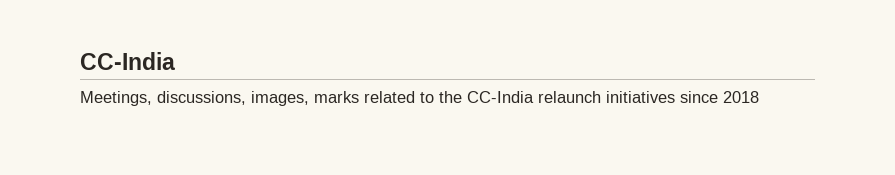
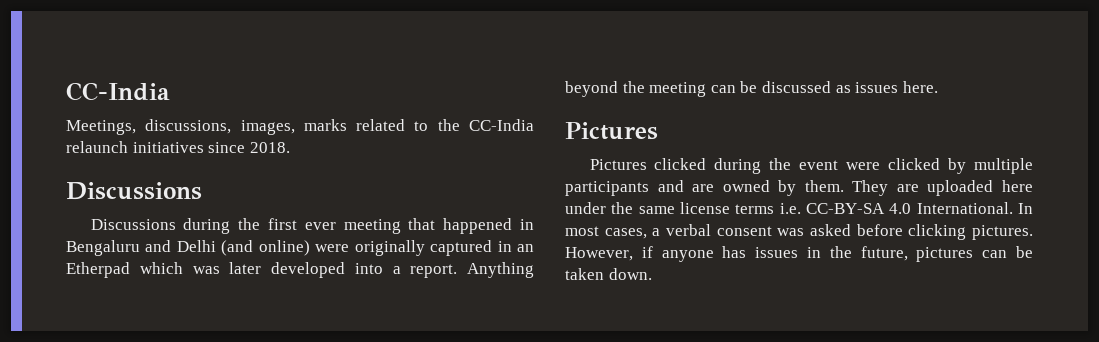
[723,91,759,103] 2018 -> [249,142,290,153] [66,182,202,200] [90,218,534,234] [66,240,535,256] [66,262,534,278] [565,81,938,97] [565,122,658,140] [589,158,1033,174] [565,180,1033,196] [565,202,1033,214] [565,224,1033,240] [565,246,1033,262] [565,268,652,280] 2018. // Discussions // Discussions during the first ever meeting that happened in Bengaluru and Delhi (and online) were originally captured in an Etherpad which was later developed into a report. Anything beyond the meeting can be discussed as issues here. // Pictures // Pictures clicked during the event were clicked by multiple participants and are owned by them. They are uploaded here under the same license terms i.e. CC-BY-SA 4.0 International. In most cases, a verbal consent was asked before clicking pictures. However, if anyone has issues in the future, pictures can be taken down.

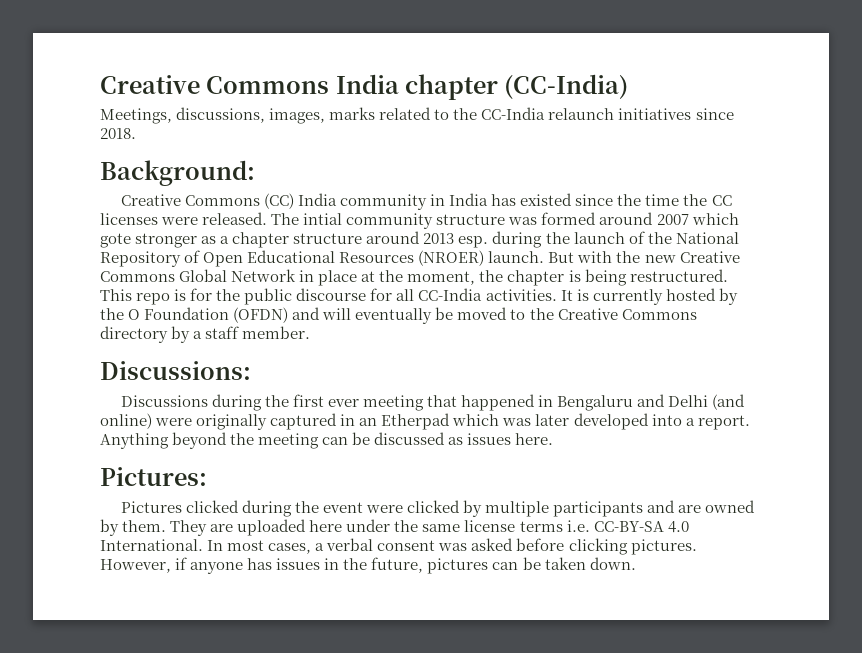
[66,82,170,101] CC-India -> [100,74,629,100] Creative Commons India chapter (CC-India)
[66,182,202,200] Discussions -> [100,160,255,186] [120,193,732,210] [100,212,739,229] [100,231,739,248] [100,250,740,267] [100,269,728,286] [100,288,738,305] [100,307,697,324] [100,326,311,343] [100,361,251,380] Background: // Creative Commons (CC) India community in India has existed since the time the CC licenses were released. The intial community structure was formed around 2007 which gote stronger as a chapter structure around 2013 esp. during the launch of the National Repository of Open Educational Resources (NROER) launch. But with the new Creative Commons Global Network in place at the moment, the chapter is being restructured. This repo is for the public discourse for all CC-India activities. It is currently hosted by the O Foundation (OFDN) and will eventually be moved to the Creative Commons directory by a staff member. // Discussions:
[565,122,658,140] Pictures -> [100,467,207,486] Pictures:

